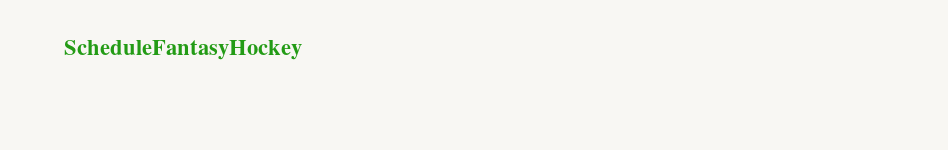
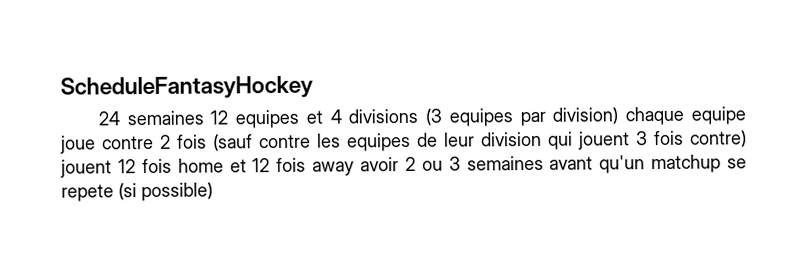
(302, 50) none -> [97,106,746,129] [60,130,747,154] [60,154,747,178] [61,182,213,202] // 24 semaines 12 equipes et 4 divisions (3 equipes par division) chaque equipe joue contre 2 fois (sauf contre les equipes de leur division qui jouent 3 fois contre) jouent 12 fois home et 12 fois away avoir 2 ou 3 semaines avant qu'un matchup se repete (si possible)

